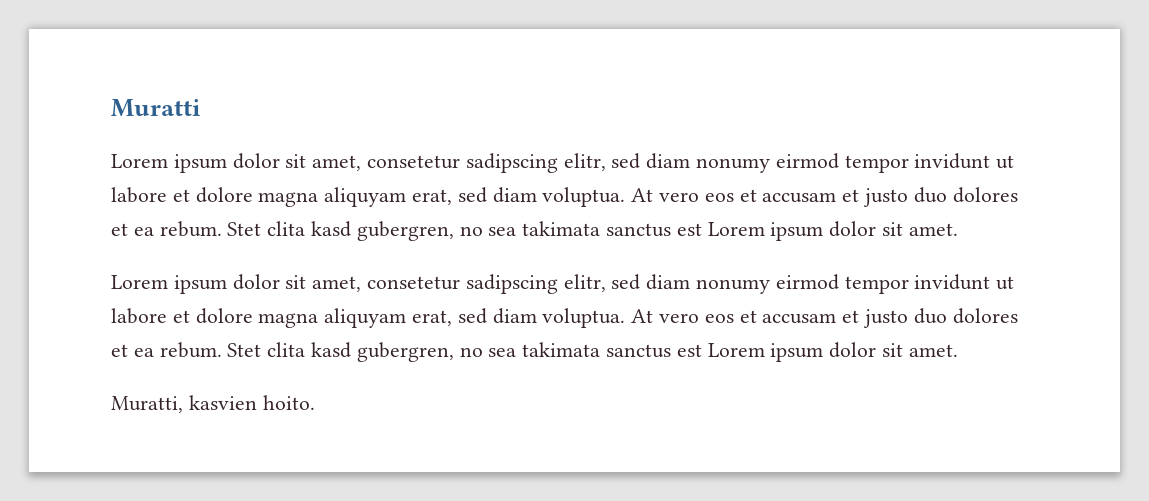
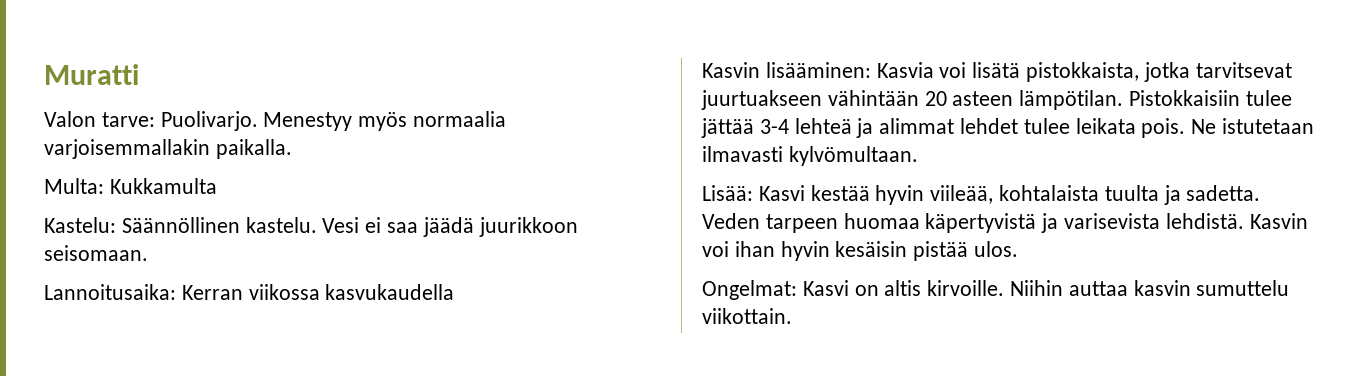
[111,153,1015,173] [111,187,1018,207] [111,221,958,241] [111,274,1015,294] [111,308,1018,328] [111,342,958,362] [111,395,315,413] Lorem ipsum dolor sit amet, consetetur sadipscing elitr, sed diam nonumy eirmod tempor invidunt ut labore et dolore magna aliquyam erat, sed diam voluptua. At vero eos et accusam et justo duo dolores et ea rebum. Stet clita kasd gubergren, no sea takimata sanctus est Lorem ipsum dolor sit amet. // Lorem ipsum dolor sit amet, consetetur sadipscing elitr, sed diam nonumy eirmod tempor invidunt ut labore et dolore magna aliquyam erat, sed diam voluptua. At vero eos et accusam et justo duo dolores et ea rebum. Stet clita kasd gubergren, no sea takimata sanctus est Lorem ipsum dolor sit amet. // Muratti, kasvien hoito. -> [44,111,507,131] [44,139,292,159] [44,178,217,194] [44,217,578,237] [44,245,148,261] [44,284,455,300] [702,62,1292,82] [701,90,1292,110] [701,118,1315,138] [702,146,918,166] [702,185,1261,205] [702,213,1308,233] [702,241,1019,261] [702,280,1290,300] [702,308,792,324] Valon tarve: Puolivarjo. Menestyy myös normaalia varjoisemmallakin paikalla. // Multa: Kukkamulta // Kastelu: Säännöllinen kastelu. Vesi ei saa jäädä juurikkoon seisomaan. // Lannoitusaika: Kerran viikossa kasvukaudella // Kasvin lisääminen: Kasvia voi lisätä pistokkaista, jotka tarvitsevat juurtuakseen vähintään 20 asteen lämpötilan. Pistokkaisiin tulee jättää 3-4 lehteä ja alimmat lehdet tulee leikata pois. Ne istutetaan ilmavasti kylvömultaan. // Lisää: Kasvi kestää hyvin viileää, kohtalaista tuulta ja sadetta. Veden tarpeen huomaa käpertyvistä ja varisevista lehdistä. Kasvin voi ihan hyvin kesäisin pistää ulos. // Ongelmat: Kasvi on altis kirvoille. Niihin auttaa kasvin sumuttelu viikottain.

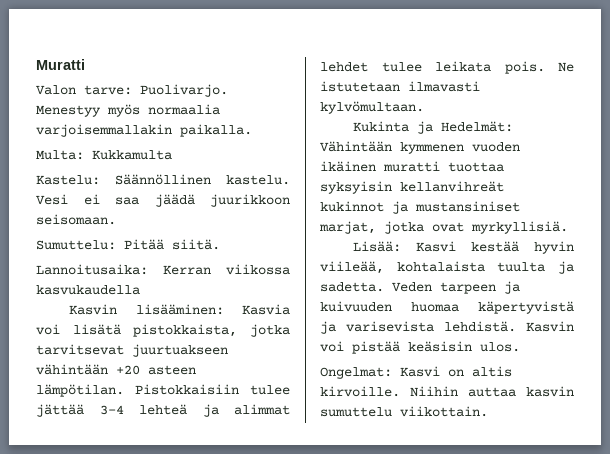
(148, 253) none -> [36,239,220,250] // Sumuttelu: Pitää siitä.
[924,91,947,106] 20 -> [116,365,140,375] +20
(918, 156) none -> [353,121,514,134] [320,141,520,154] [320,161,504,172] [320,181,504,194] [320,201,520,214] [319,221,568,234] // Kukinta ja Hedelmät: Vähintään kymmenen vuoden ikäinen muratti tuottaa syksyisin kellanvihreät kukinnot ja mustansiniset marjat, jotka ovat myrkyllisiä.
(838, 223) none -> [504,281,520,294] [320,301,392,312] ja kuivuuden
[734,241,969,261] ihan hyvin kesäisin pistää -> [352,341,472,354] pistää keäsisin

